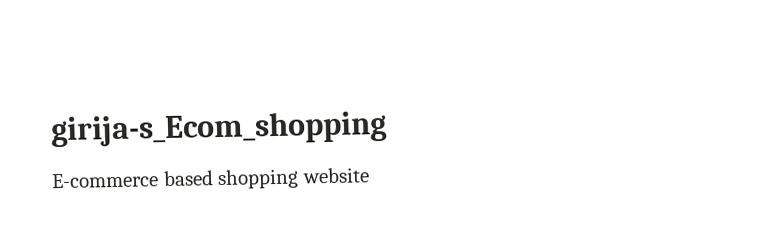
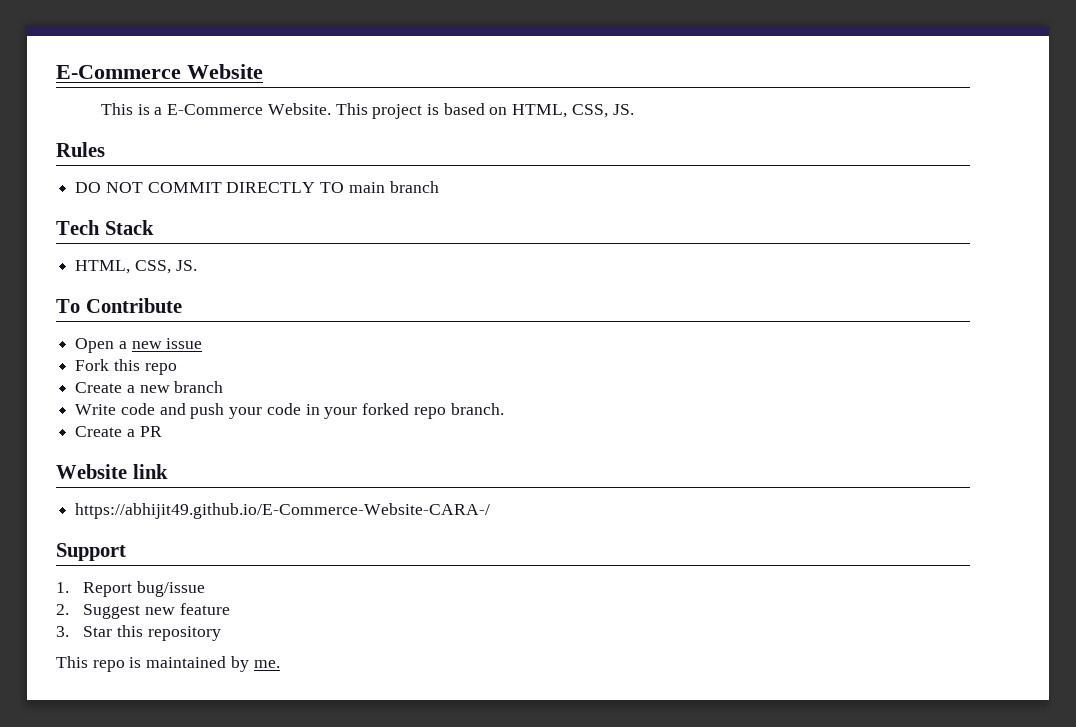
[50,110,387,148] [51,167,370,190] girija-s_Ecom_shopping // E-commerce based shopping website -> [56,64,263,79] [100,103,634,119] [56,142,105,157] [75,181,439,193] [56,220,154,235] [75,260,197,274] [56,298,182,313] [75,338,203,353] [75,359,177,375] [75,381,224,393] [75,403,504,419] [75,426,162,437] [56,464,168,479] [75,503,491,519] [56,543,126,561] [56,581,206,597] [56,603,230,619] [56,625,221,641] [56,656,280,672] E-Commerce Website // This is a E-Commerce Website. This project is based on HTML, CSS, JS. // Rules // DO NOT COMMIT DIRECTLY TO main branch // Tech Stack // HTML, CSS, JS. // To Contribute // Open a new issue // Fork this repo // Create a new branch // Write code and push your code in your forked repo branch. // Create a PR // Website link // https://abhijit49.github.io/E-Commerce-Website-CARA-/ // Support // 1. Report bug/issue // 2. Suggest new feature // 3. Star this repository // This repo is maintained by me.

